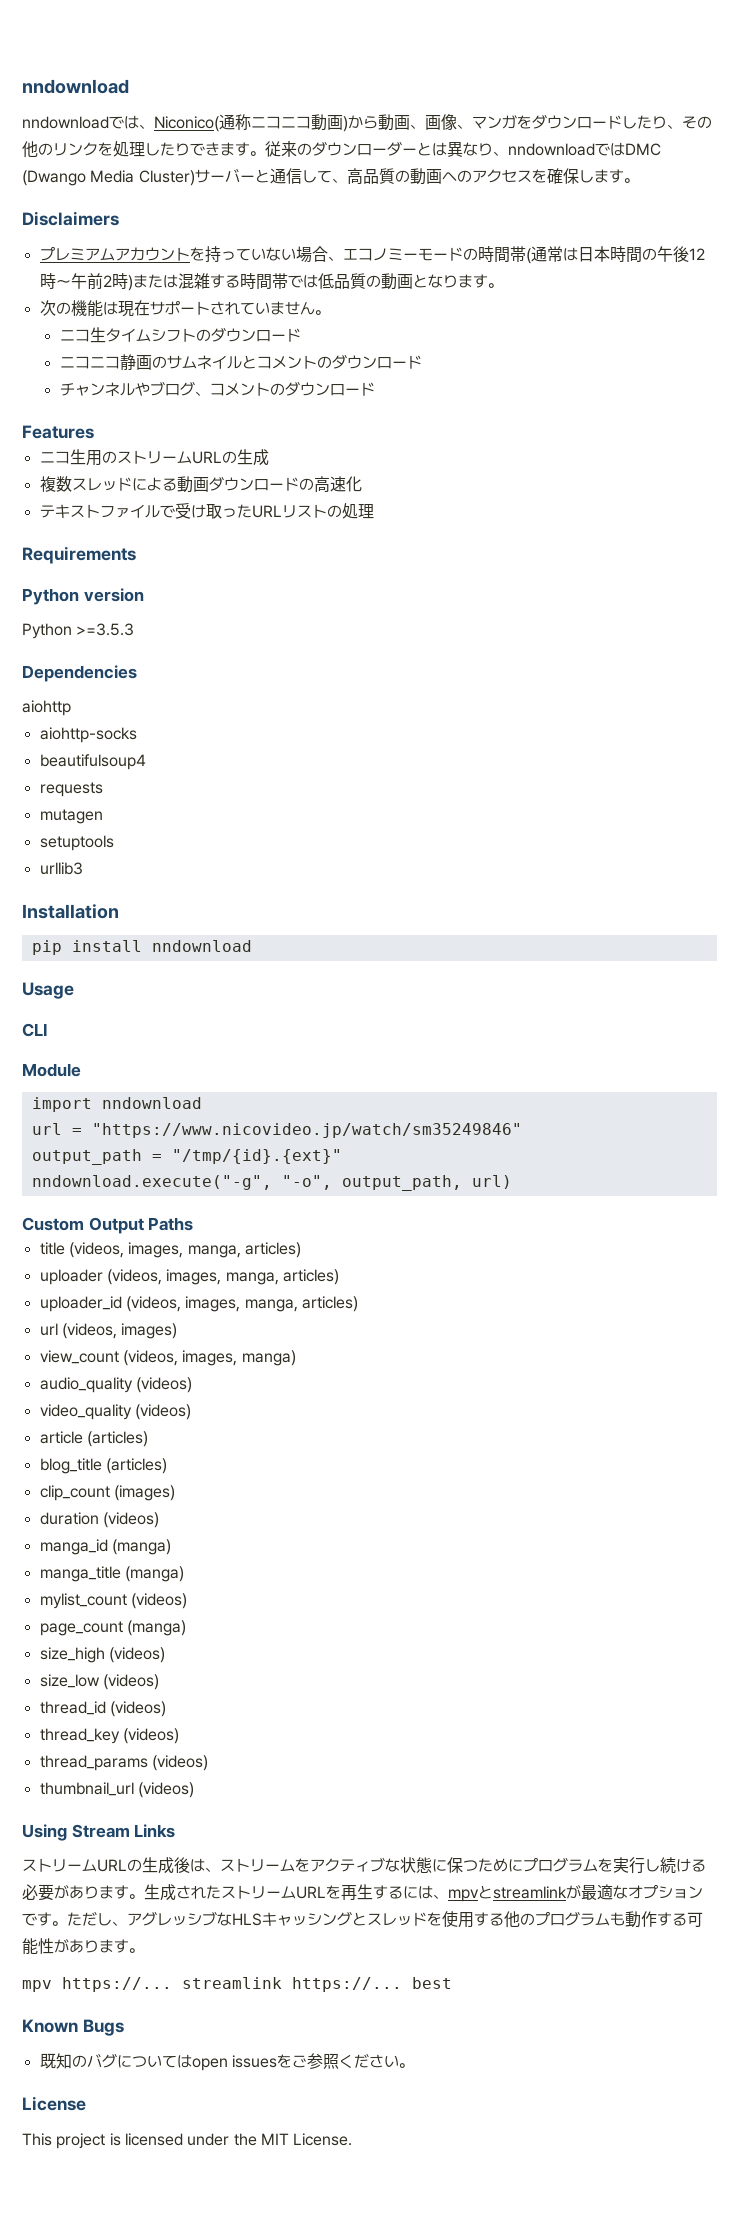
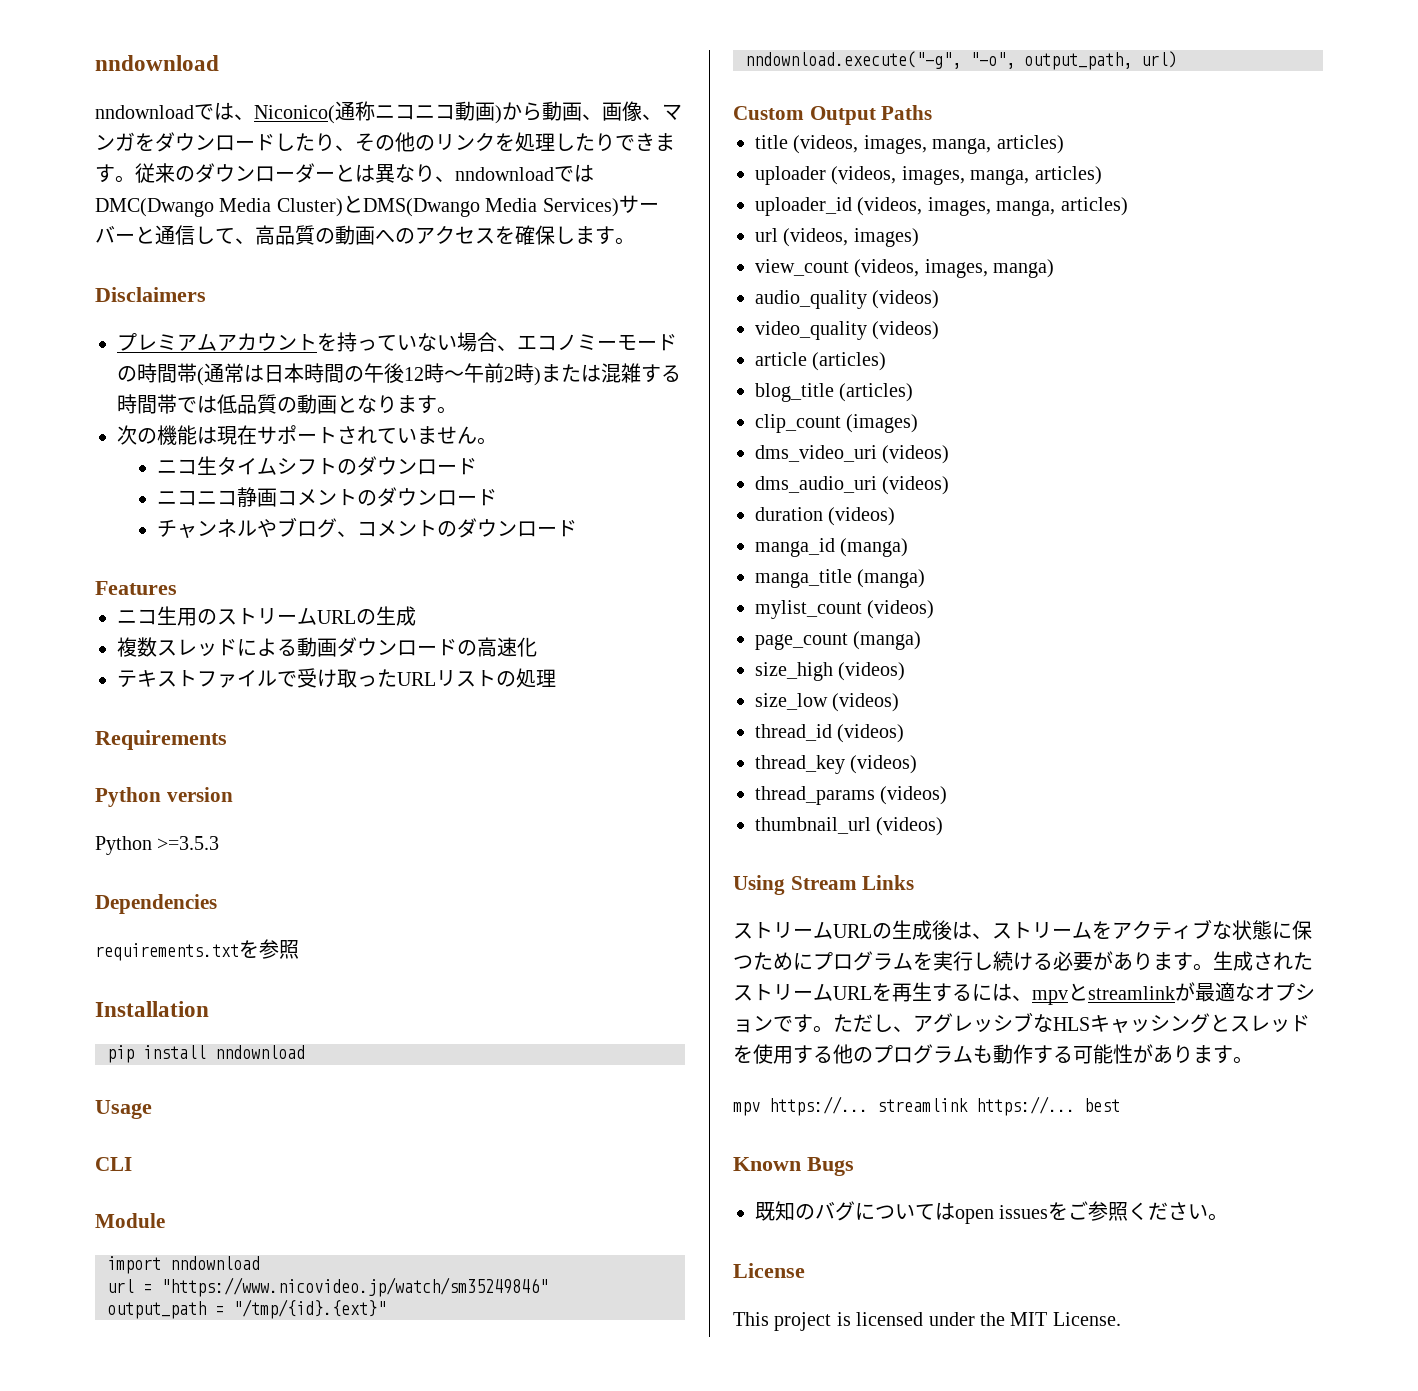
[625,143,661,156] [22,170,195,186] DMC (Dwango Media Cluster) -> [95,195,619,217] DMC(Dwango Media Cluster)とDMS(Dwango Media Services)
[151,355,257,370] のサムネイルと -> (277, 497) none
[22,700,71,716] [39,727,137,743] [39,754,146,770] [39,782,103,797] [39,809,103,824] [39,835,114,851] [39,862,83,875] aiohttp // aiohttp-socks // beautifulsoup4 // requests // mutagen // setuptools // urllib3 -> [95,939,299,961] requirements.txtを参照
(175, 1493) none -> [755,445,950,464] [755,476,950,495] // dms_video_uri (videos) // dms_audio_uri (videos)

